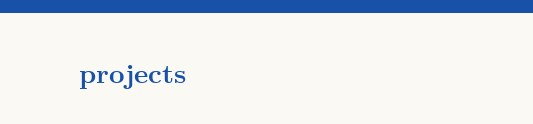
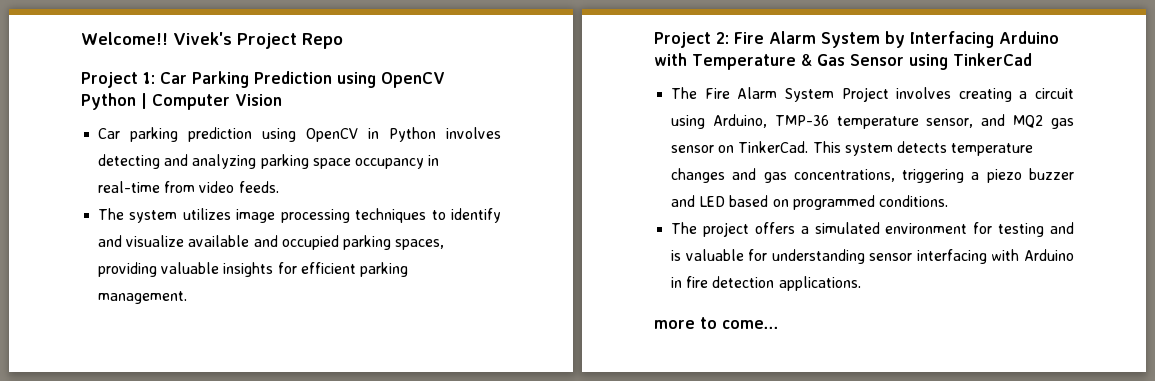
[79,65,186,89] projects -> [81,32,343,49] [81,71,445,88] [81,93,282,110] [98,127,501,142] [98,154,440,169] [98,181,279,193] [98,208,501,223] [98,235,445,250] [98,262,408,277] [98,291,188,304] [654,31,1059,48] [654,53,1032,70] [671,87,1074,102] [671,114,1074,129] [671,141,1034,156] [671,168,1074,183] [671,195,948,210] [671,222,1074,237] [671,249,1074,264] [671,276,861,291] [654,317,779,329] Welcome!! Vivek's Project Repo // Project 1: Car Parking Prediction using OpenCV Python | Computer Vision // Car parking prediction using OpenCV in Python involves detecting and analyzing parking space occupancy in real-time from video feeds. // The system utilizes image processing techniques to identify and visualize available and occupied parking spaces, providing valuable insights for efficient parking management. // Project 2: Fire Alarm System by Interfacing Arduino with Temperature & Gas Sensor using TinkerCad // The Fire Alarm System Project involves creating a circuit using Arduino, TMP-36 temperature sensor, and MQ2 gas sensor on TinkerCad. This system detects temperature changes and gas concentrations, triggering a piezo buzzer and LED based on programmed conditions. // The project offers a simulated environment for testing and is valuable for understanding sensor interfacing with Arduino in fire detection applications. // more to come...

